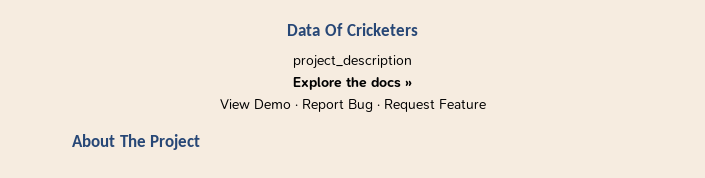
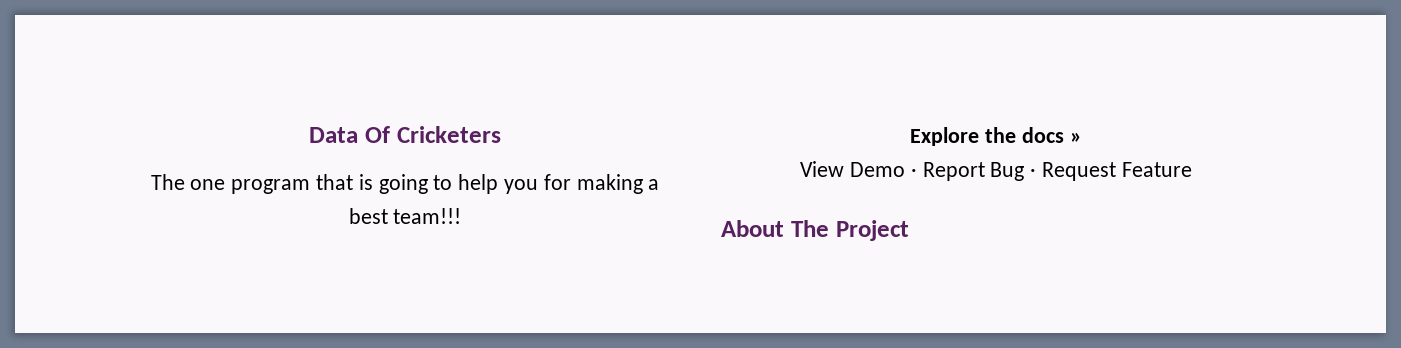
[293,55,412,69] project_description -> [150,174,660,194] [348,208,462,224] The one program that is going to help you for making a best team!!!

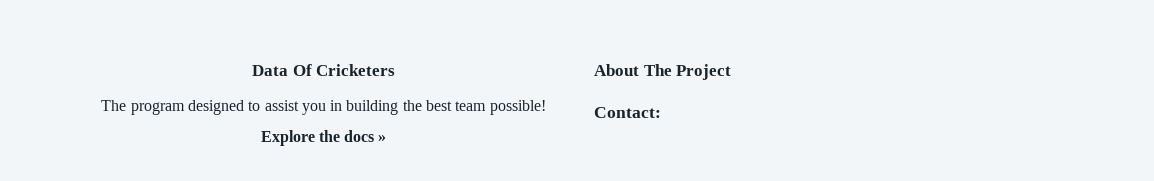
[190,174,660,194] [348,208,462,224] [910,127,1082,146] [800,161,1192,181] one program that is going to help you for making a best team!!! // Explore the docs » // View Demo · Report Bug · Request Feature -> [130,100,546,115] [260,130,387,146] program designed to assist you in building the best team possible! // Explore the docs »
(909, 230) none -> [594,107,661,118] // Contact:

